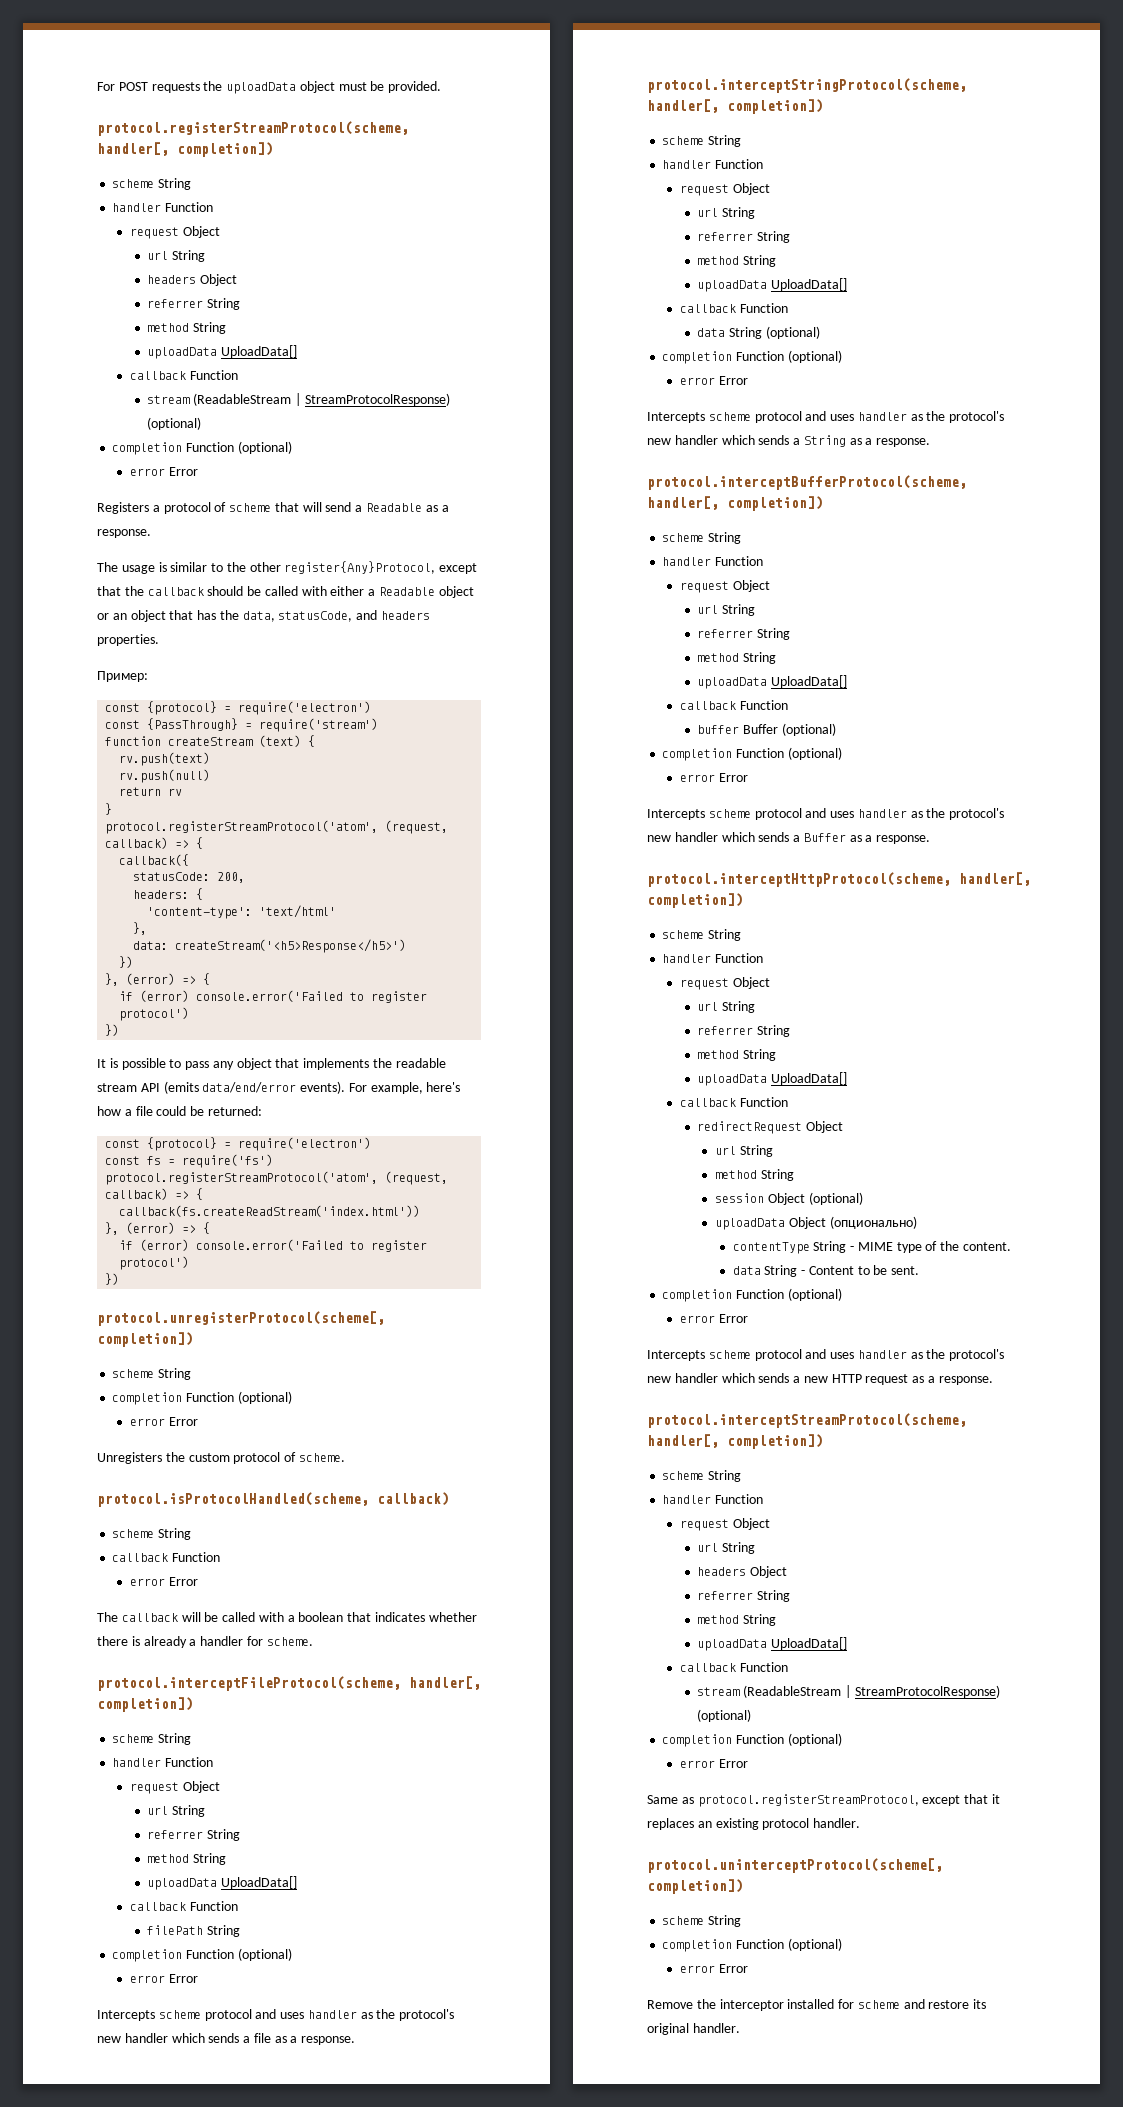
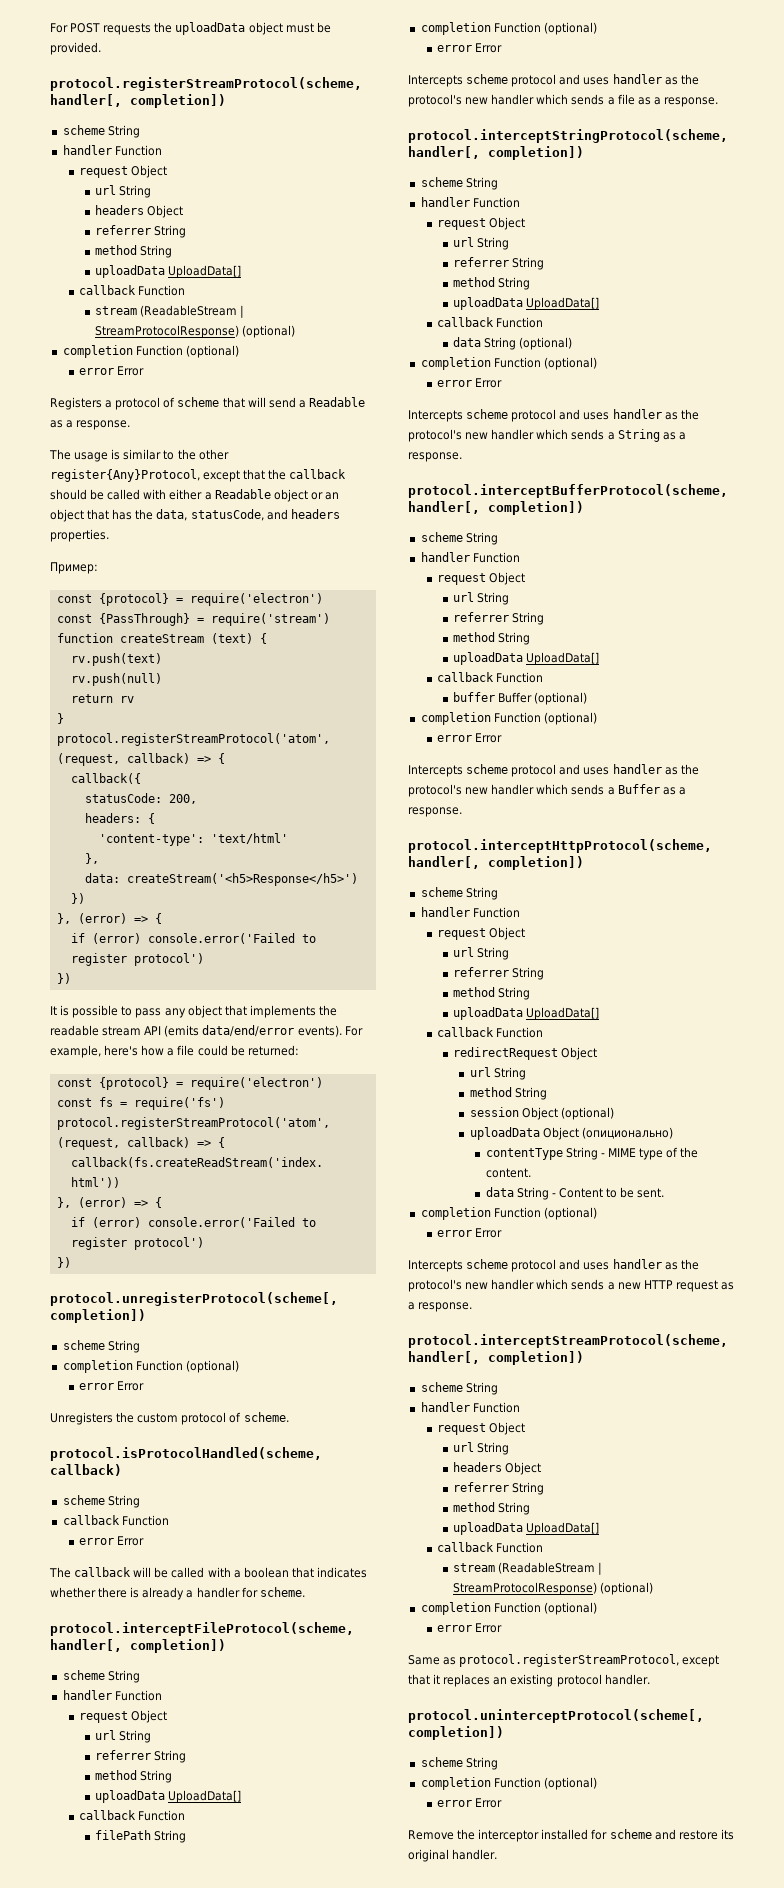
[829,1216,917,1229] (опционально) -> [581,1127,673,1139] (опиционально)

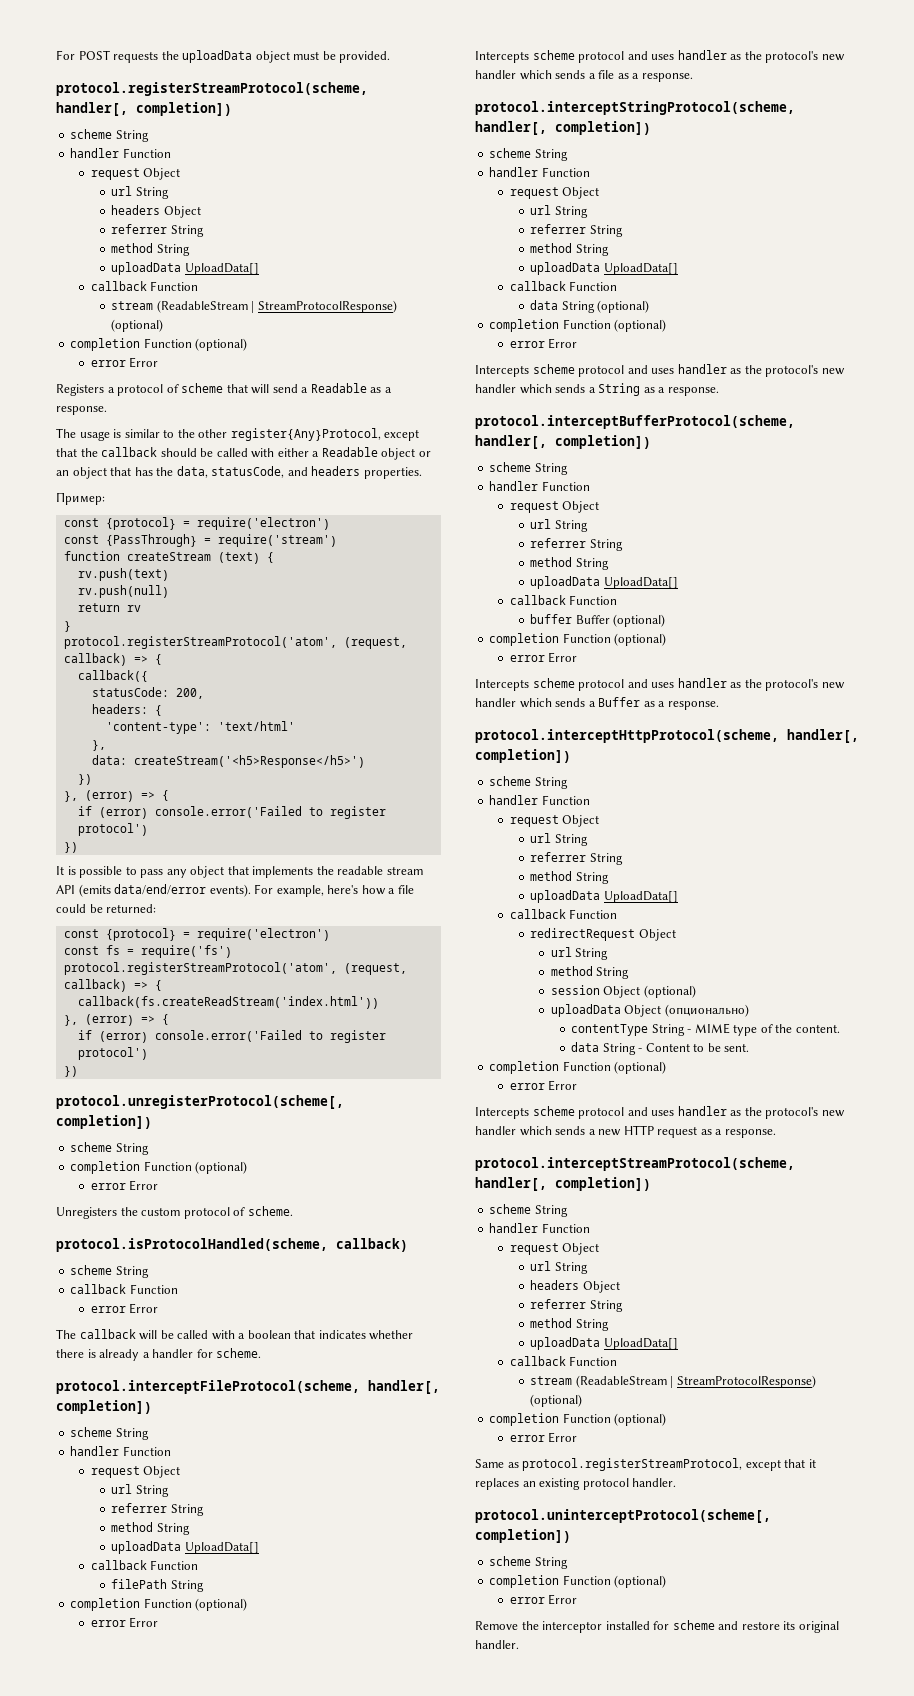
[581,1127,673,1139] (опиционально) -> [664,1004,749,1017] (опционально)

